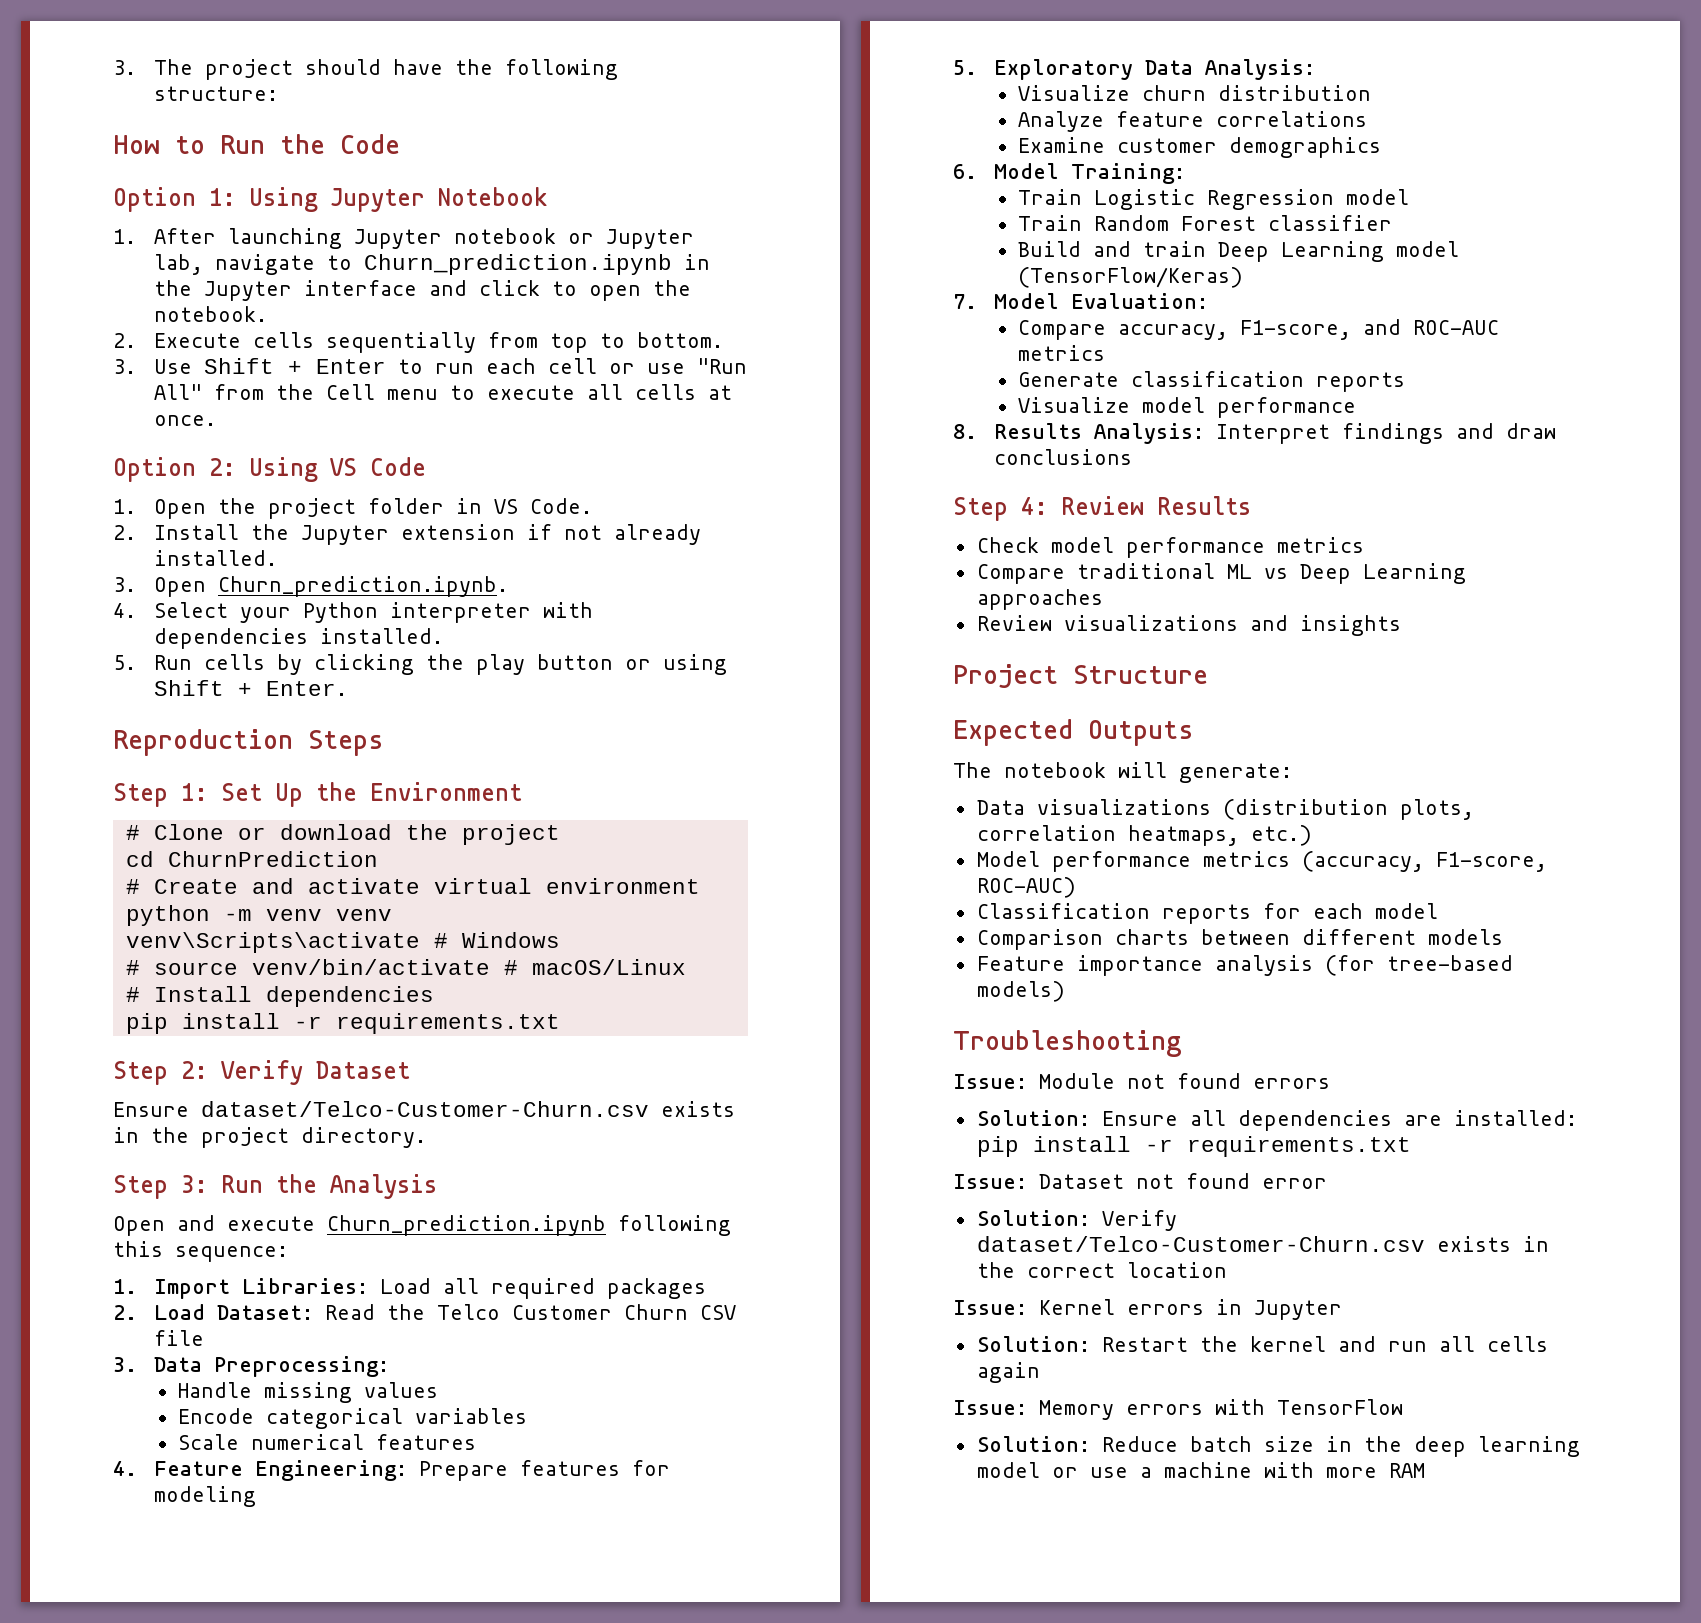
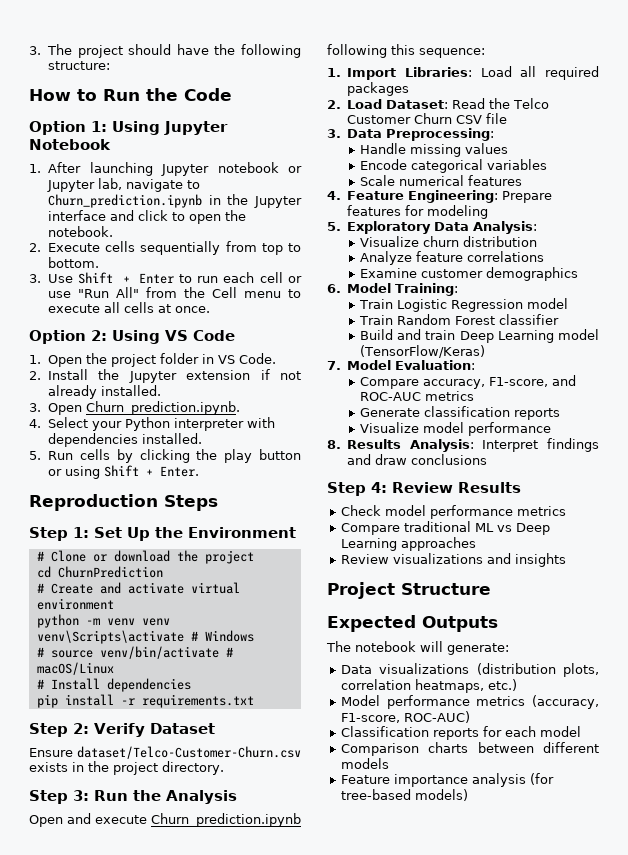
[953,1030,1181,1057] [953,1073,1330,1089] [976,1110,1577,1131] [976,1136,1411,1157] [953,1173,1327,1189] [976,1210,1177,1231] [976,1236,1549,1252] [976,1262,1227,1278] [953,1299,1342,1320] [976,1336,1548,1352] [976,1362,1040,1383] [953,1399,1403,1420] [976,1436,1580,1457] [976,1462,1425,1478] // Troubleshooting // Issue: Module not found errors // Solution: Ensure all dependencies are installed: pip install -r requirements.txt // Issue: Dataset not found error // Solution: Verify dataset/Telco-Customer-Churn.csv exists in the correct location // Issue: Kernel errors in Jupyter // Solution: Restart the kernel and run all cells again // Issue: Memory errors with TensorFlow // Solution: Reduce batch size in the deep learning model or use a machine with more RAM -> (468, 795) none

